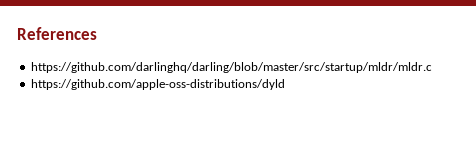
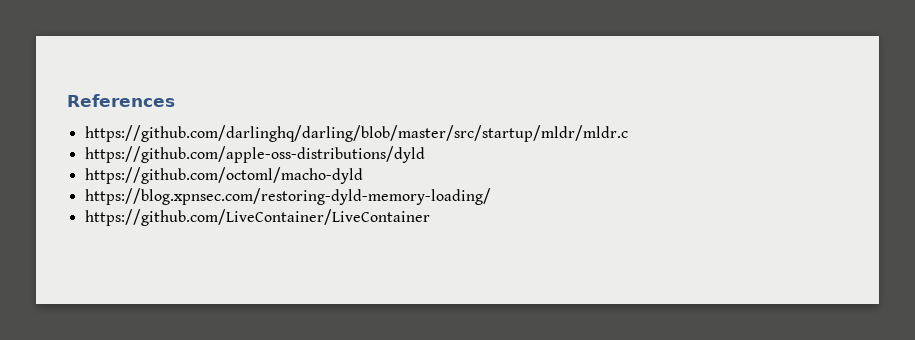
(285, 84) none -> [84,167,363,184] [84,188,491,205] [84,209,430,226] // https://github.com/octoml/macho-dyld // https://blog.xpnsec.com/restoring-dyld-memory-loading/ // https://github.com/LiveContainer/LiveContainer

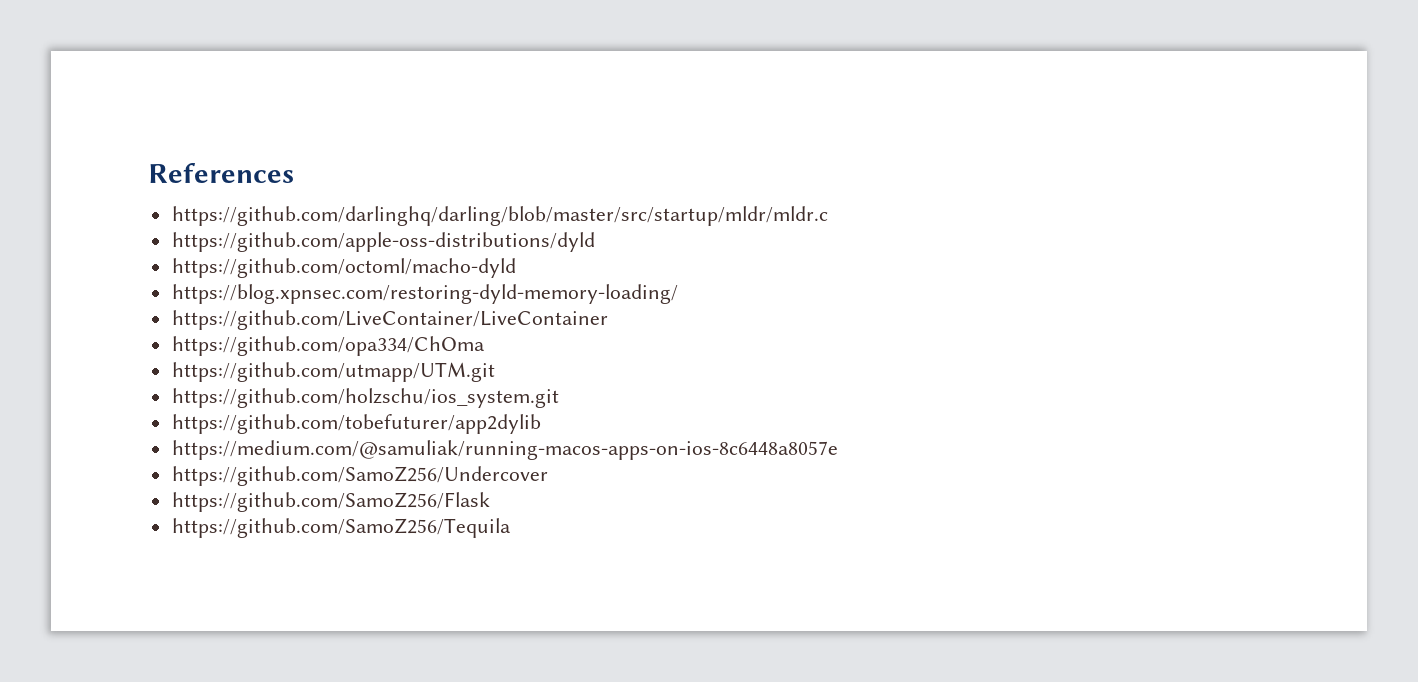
(430, 217) none -> [171,336,485,356] [171,362,495,382] [171,388,559,408] [171,414,541,434] [171,440,838,460] [171,466,548,486] [171,492,490,512] [171,518,511,538] // https://github.com/opa334/ChOma // https://github.com/utmapp/UTM.git // https://github.com/holzschu/ios_system.git // https://github.com/tobefuturer/app2dylib // https://medium.com/@samuliak/running-macos-apps-on-ios-8c6448a8057e // https://github.com/SamoZ256/Undercover // https://github.com/SamoZ256/Flask // https://github.com/SamoZ256/Tequila

